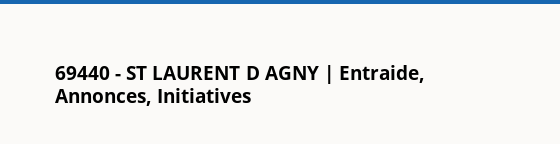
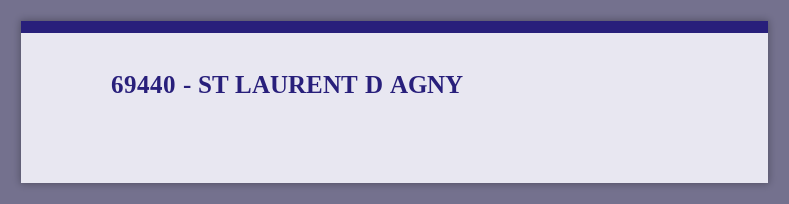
[323,65,425,84] [55,88,252,106] | Entraide, Annonces, Initiatives -> (463, 84) none

